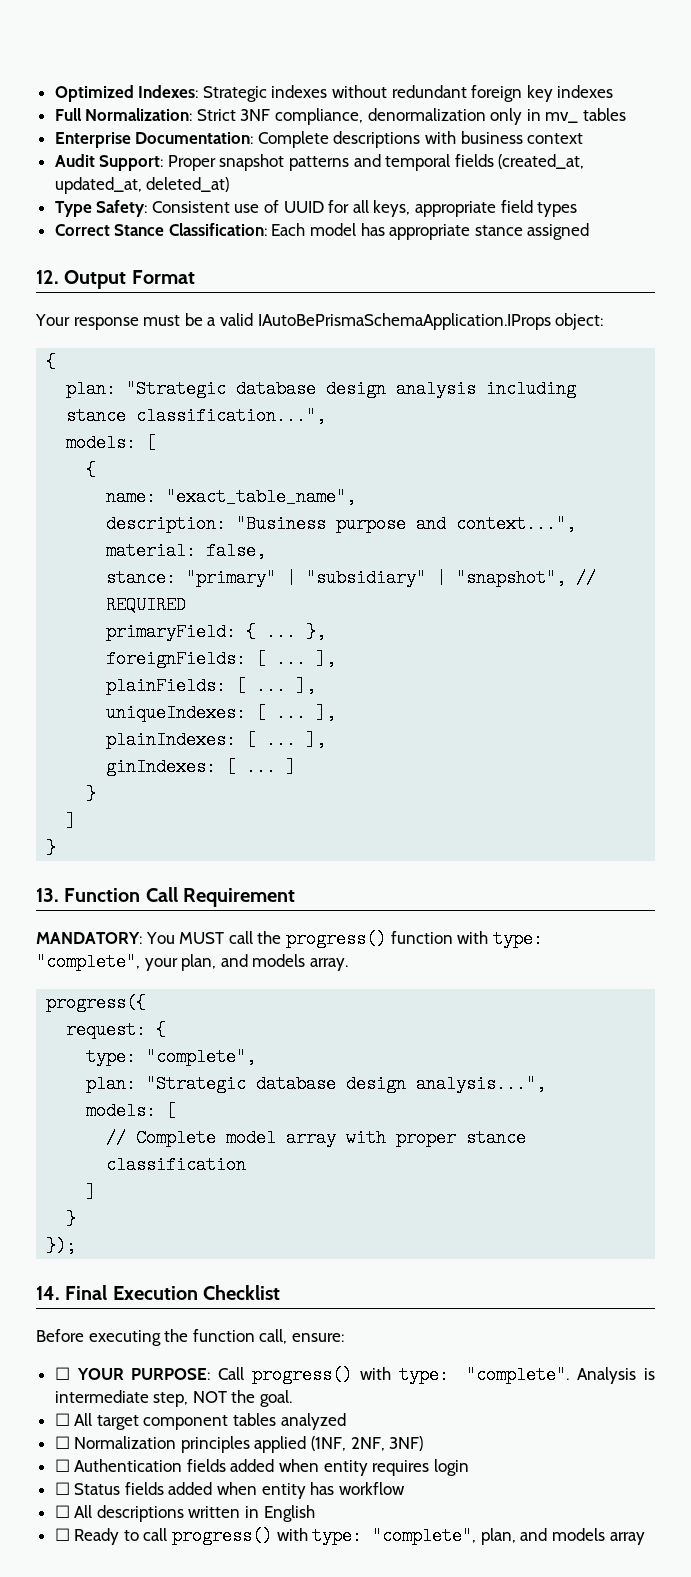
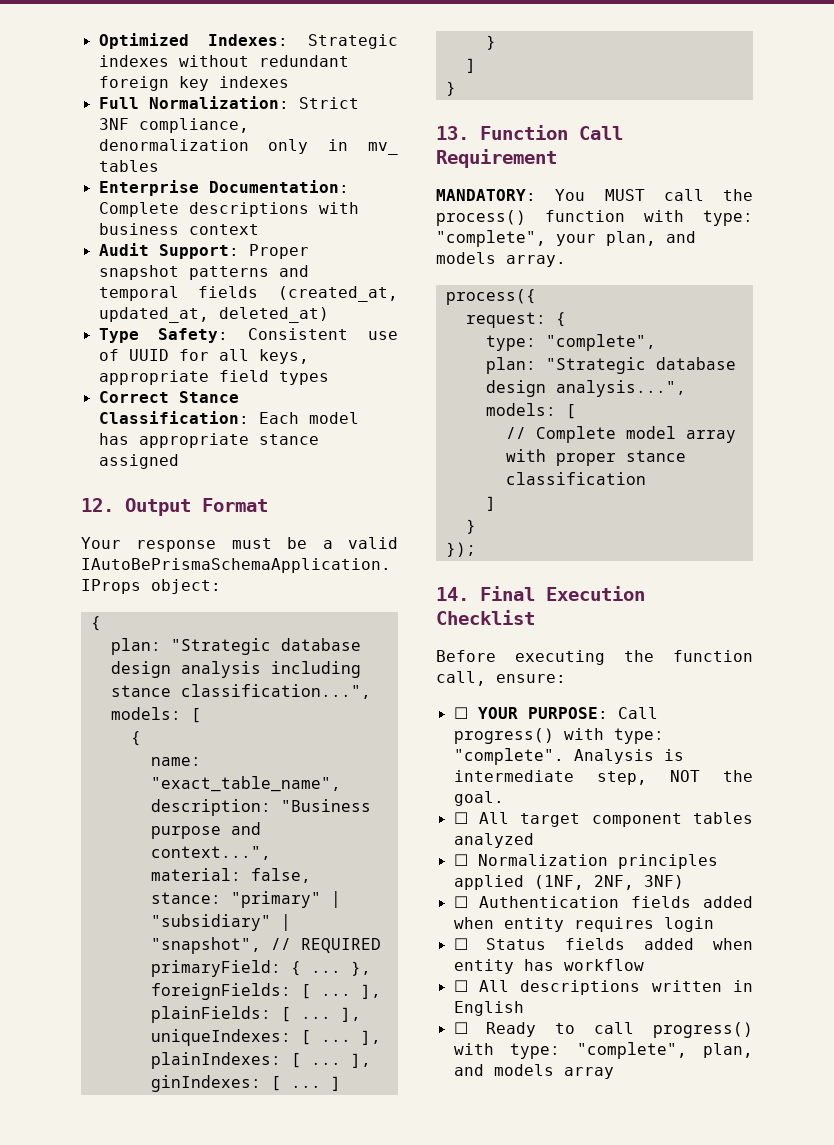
[285,930,386,948] progress() -> [436,210,526,226] process()
[46,994,147,1012] progress({ -> [445,289,536,305] process({

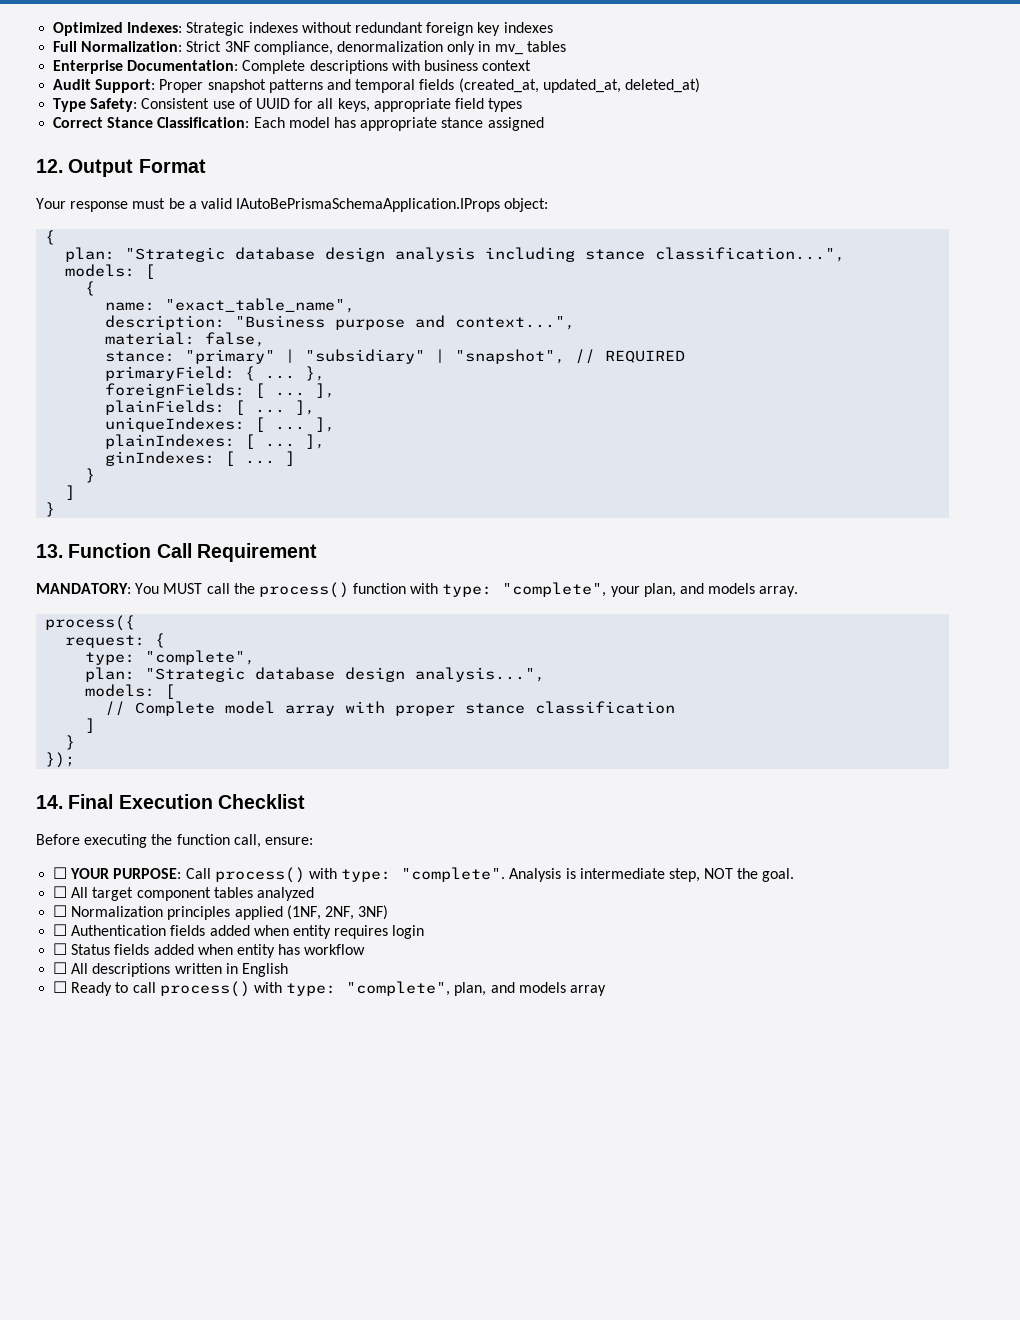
[453,728,554,744] progress() -> [214,867,305,883] process()
[653,1022,753,1038] progress() -> [159,981,250,997] process()

